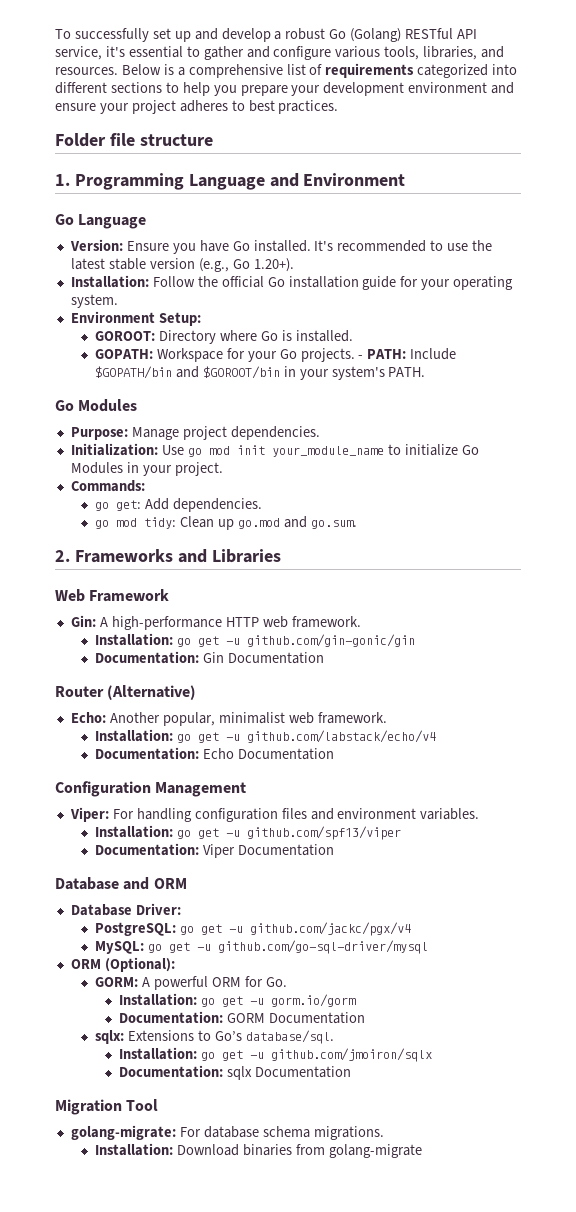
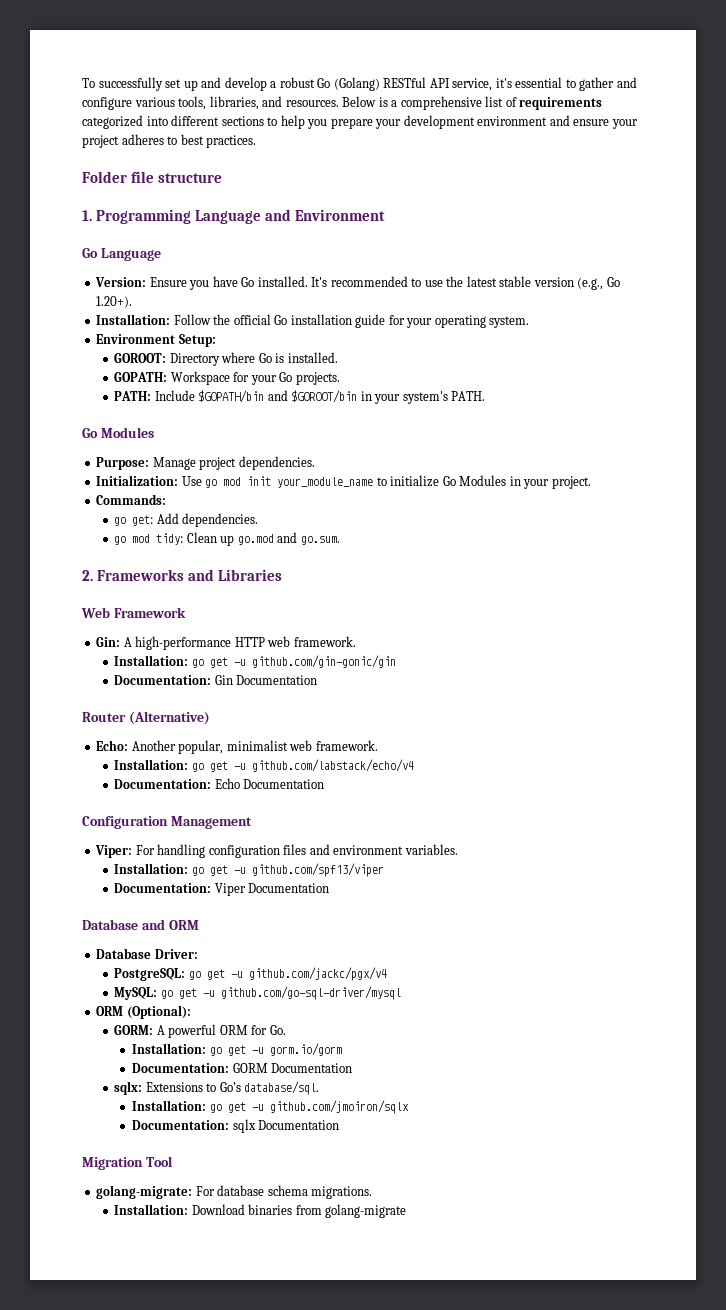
[358,355,364,359] - -> (340, 378) //

